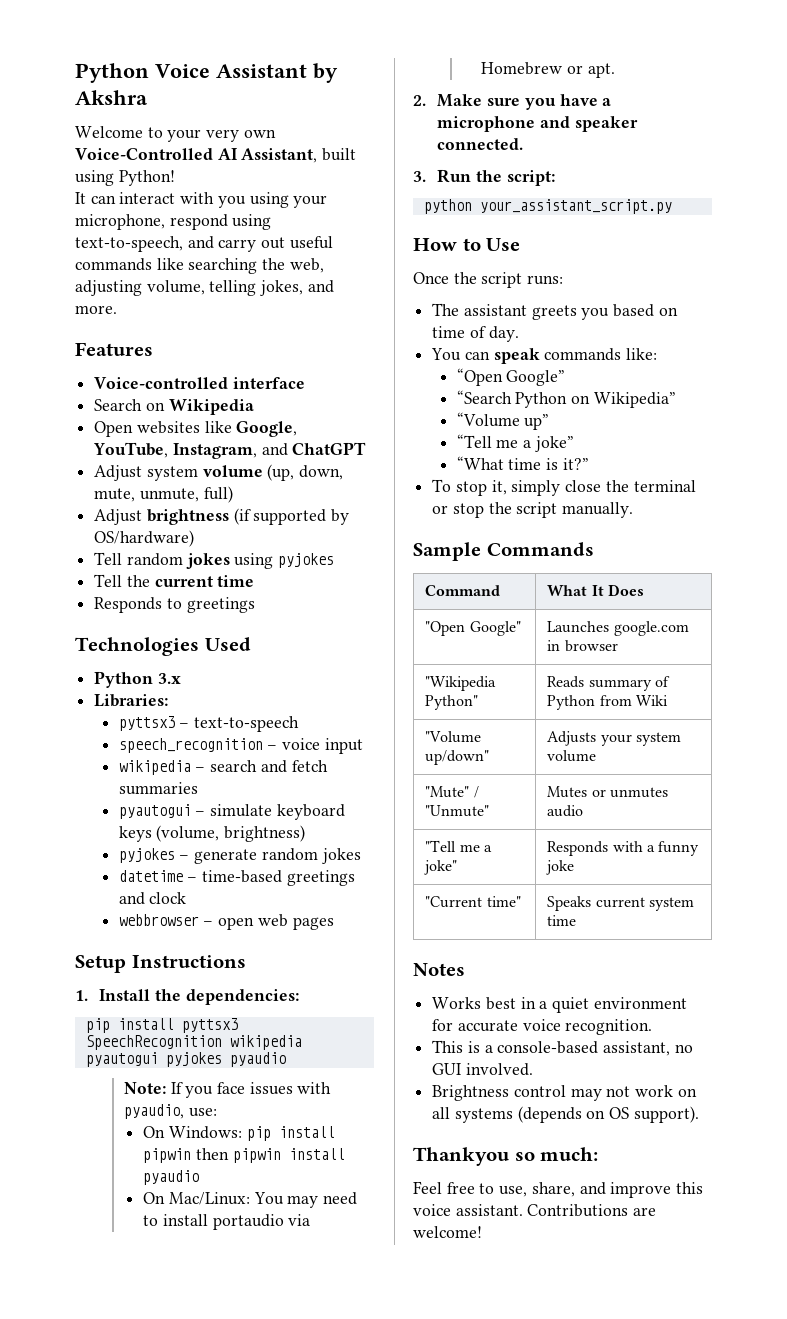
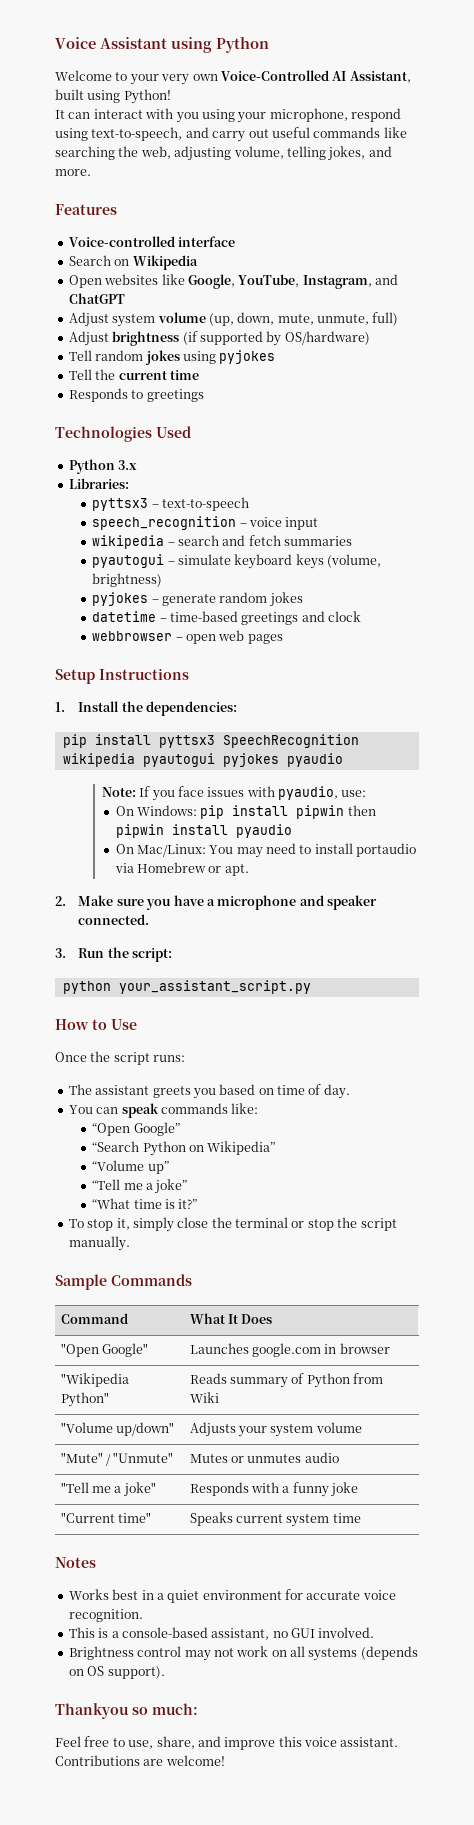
[75,63,149,83] Python -> (55, 43) none
[313,63,338,83] [75,90,148,105] by Akshra -> [171,37,269,53] using Python

